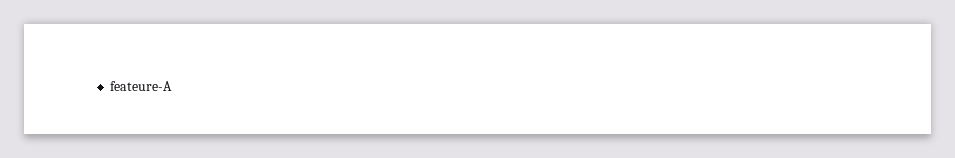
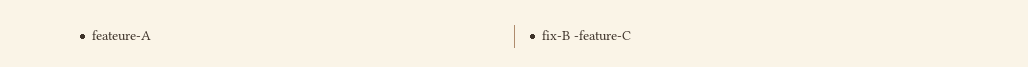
(173, 86) none -> [542,30,632,41] // fix-B -feature-C

